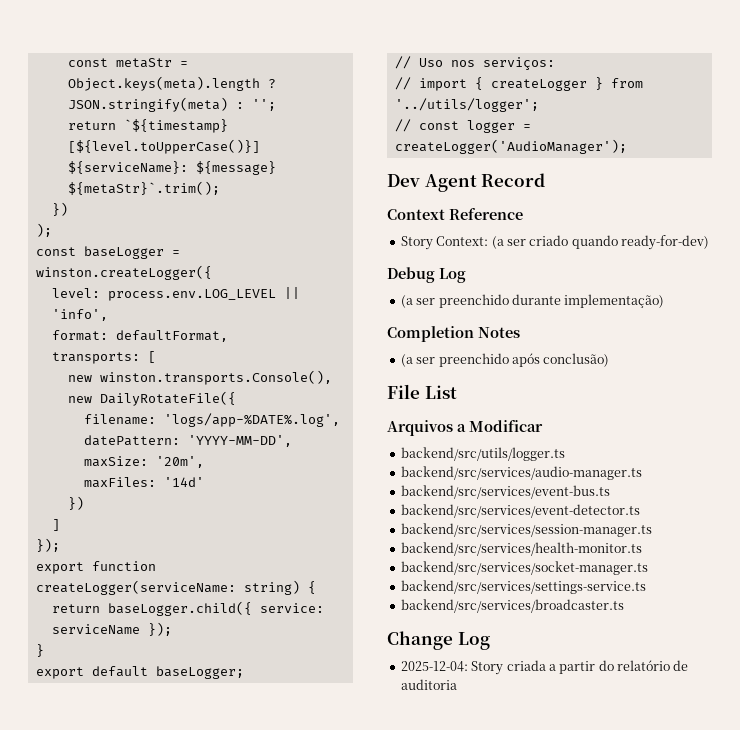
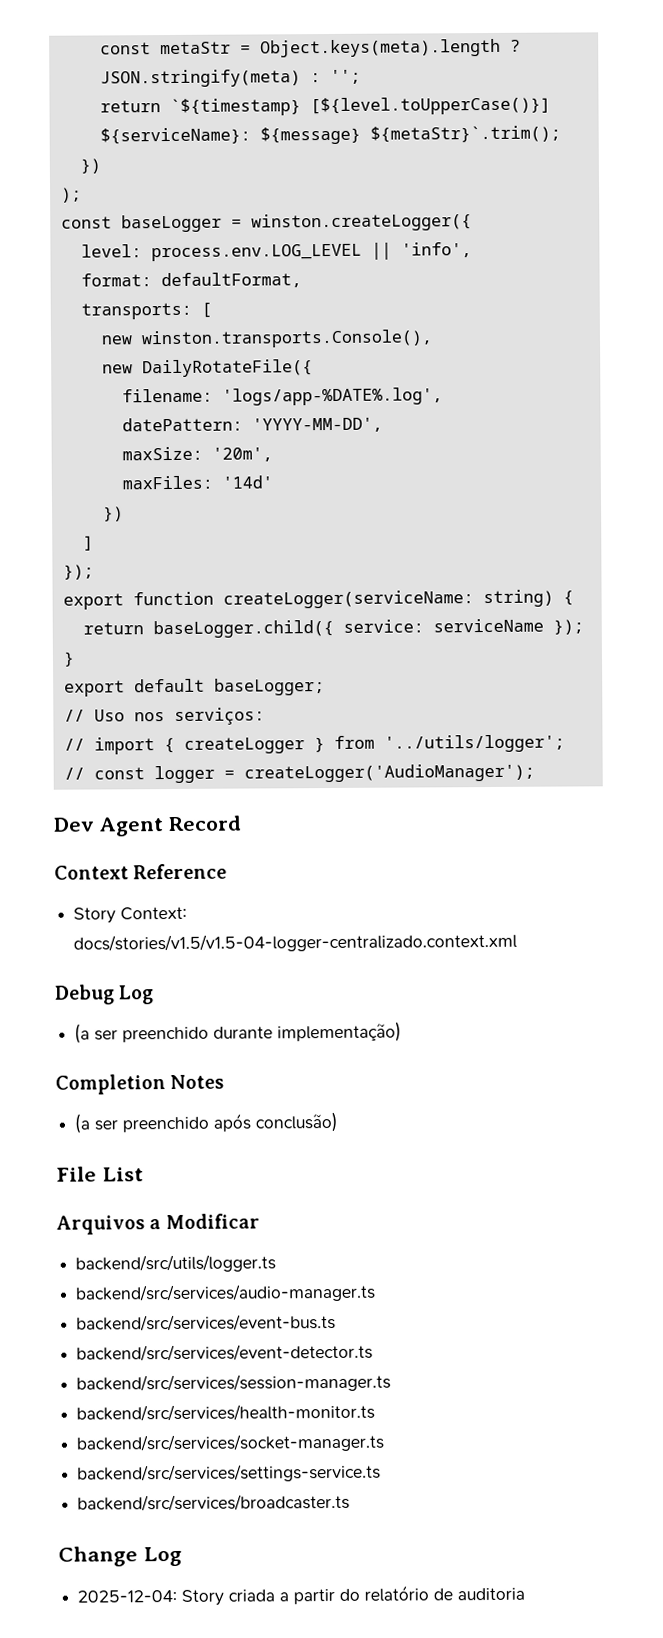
[491,235,709,250] (a ser criado quando ready-for-dev) -> [73,932,518,953] docs/stories/v1.5/v1.5-04-logger-centralizado.context.xml

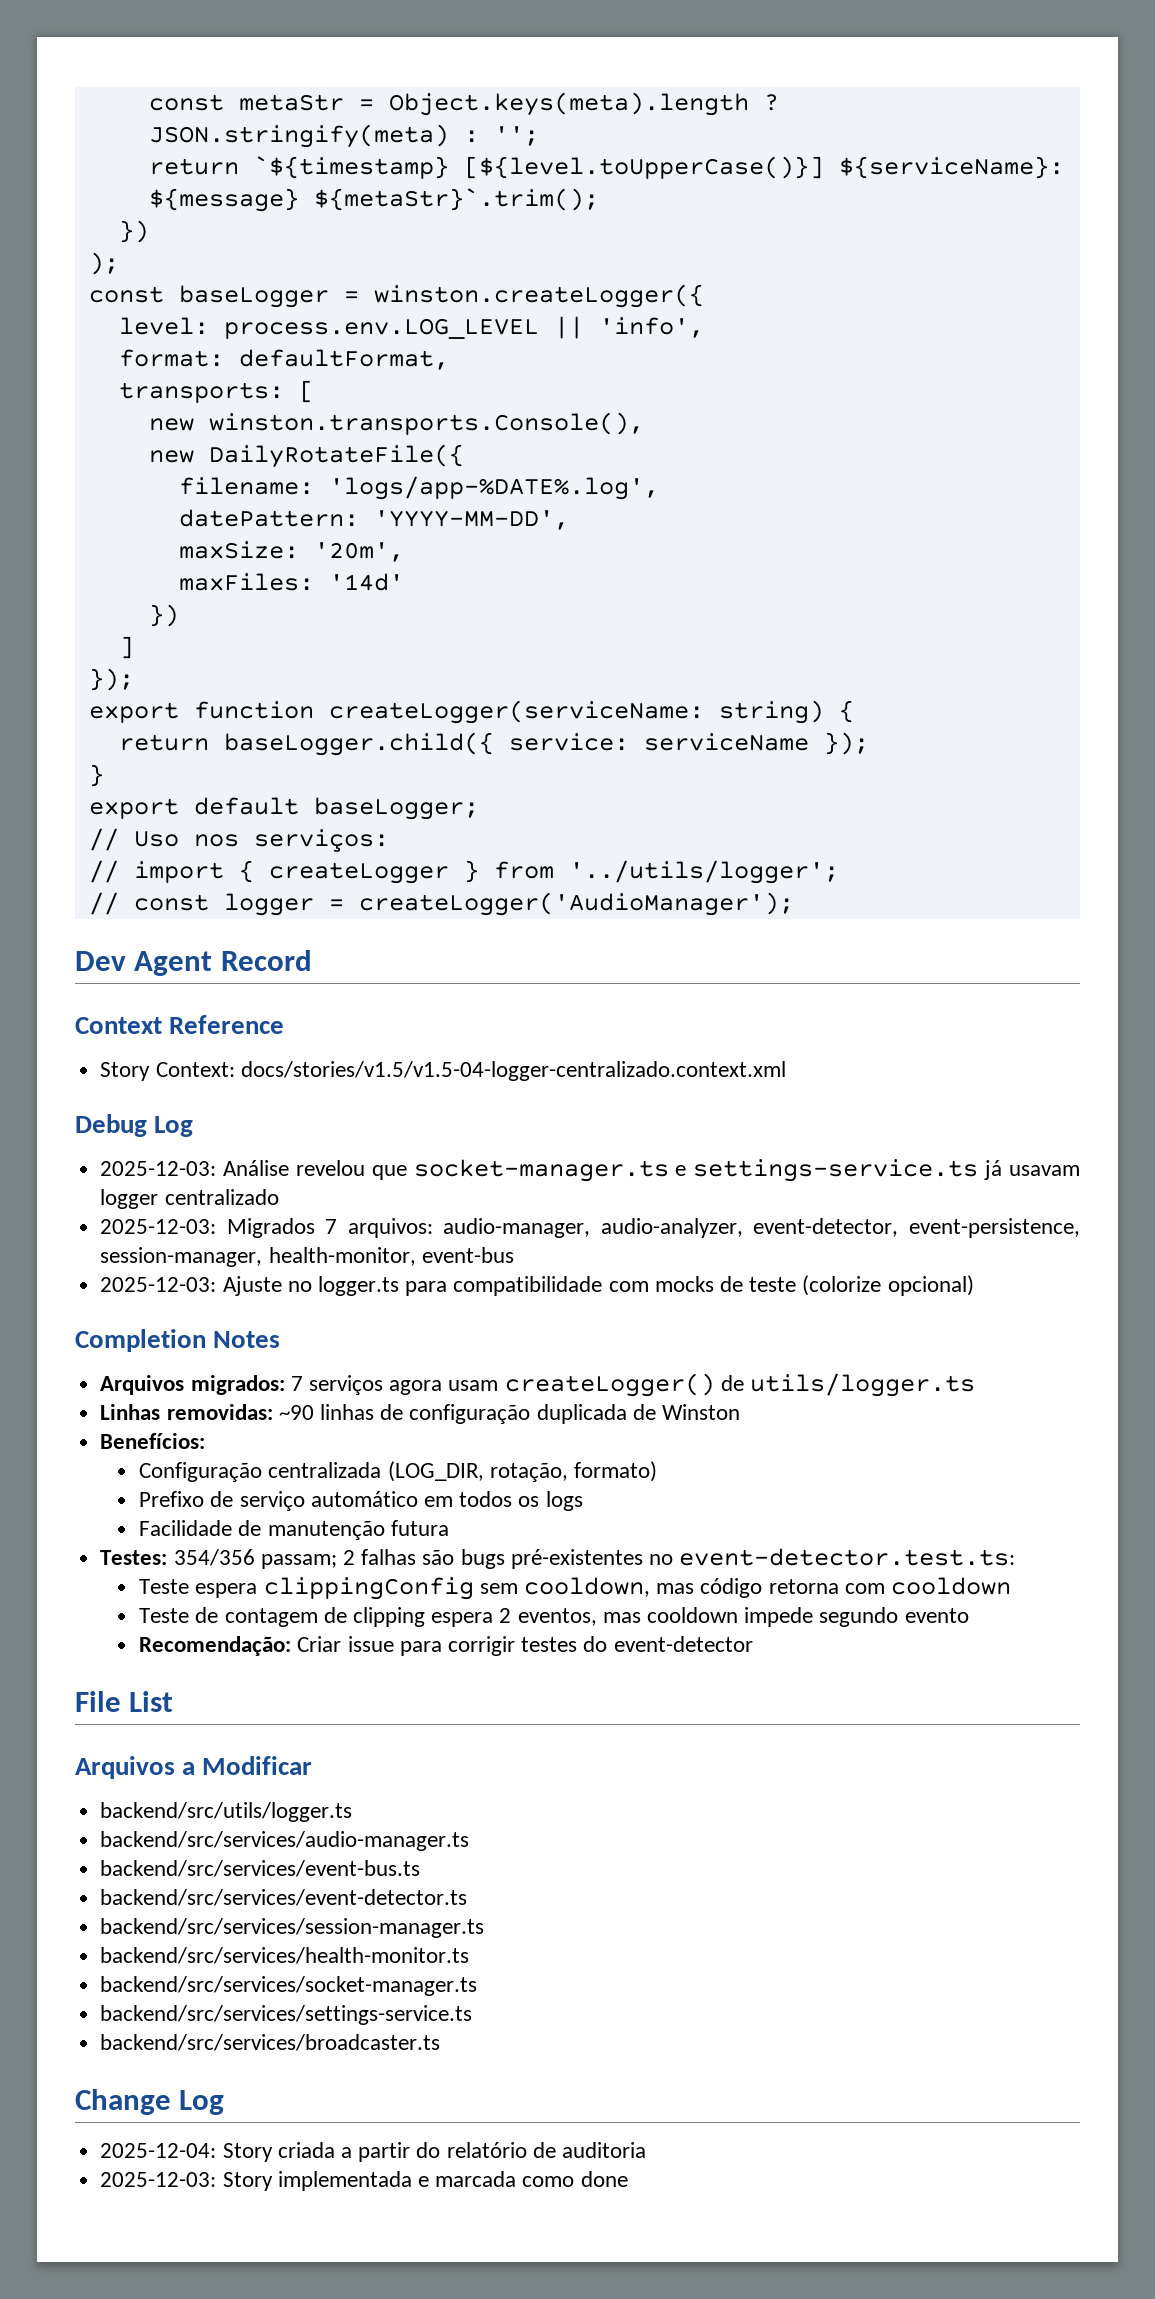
[74,1021,403,1044] [55,1074,225,1095] [74,1111,339,1134] (a ser preenchido durante implementação) // Completion Notes // (a ser preenchido após conclusão) -> [100,1159,1080,1182] [100,1189,279,1209] [100,1218,1080,1238] [100,1247,514,1267] [100,1275,974,1296] [75,1329,281,1352] [100,1373,975,1397] [100,1404,740,1424] [100,1433,206,1449] [139,1461,657,1482] [139,1491,583,1511] [139,1520,449,1540] [100,1548,1016,1569] [139,1577,1012,1600] [139,1607,969,1627] [139,1636,753,1656] 2025-12-03: Análise revelou que socket-manager.ts e settings-service.ts já usavam logger centralizado // 2025-12-03: Migrados 7 arquivos: audio-manager, audio-analyzer, event-detector, event-persistence, session-manager, health-monitor, event-bus // 2025-12-03: Ajuste no logger.ts para compatibilidade com mocks de teste (colorize opcional) // Completion Notes // Arquivos migrados: 7 serviços agora usam createLogger() de utils/logger.ts // Linhas removidas: ~90 linhas de configuração duplicada de Winston // Benefícios: // Configuração centralizada (LOG_DIR, rotação, formato) // Prefixo de serviço automático em todos os logs // Facilidade de manutenção futura // Testes: 354/356 passam; 2 falhas são bugs pré-existentes no event-detector.test.ts: // Teste espera clippingConfig sem cooldown, mas código retorna com cooldown // Teste de contagem de clipping espera 2 eventos, mas cooldown impede segundo evento // Recomendação: Criar issue para corrigir testes do event-detector
(526, 1594) none -> [100,2171,628,2191] // 2025-12-03: Story implementada e marcada como done

